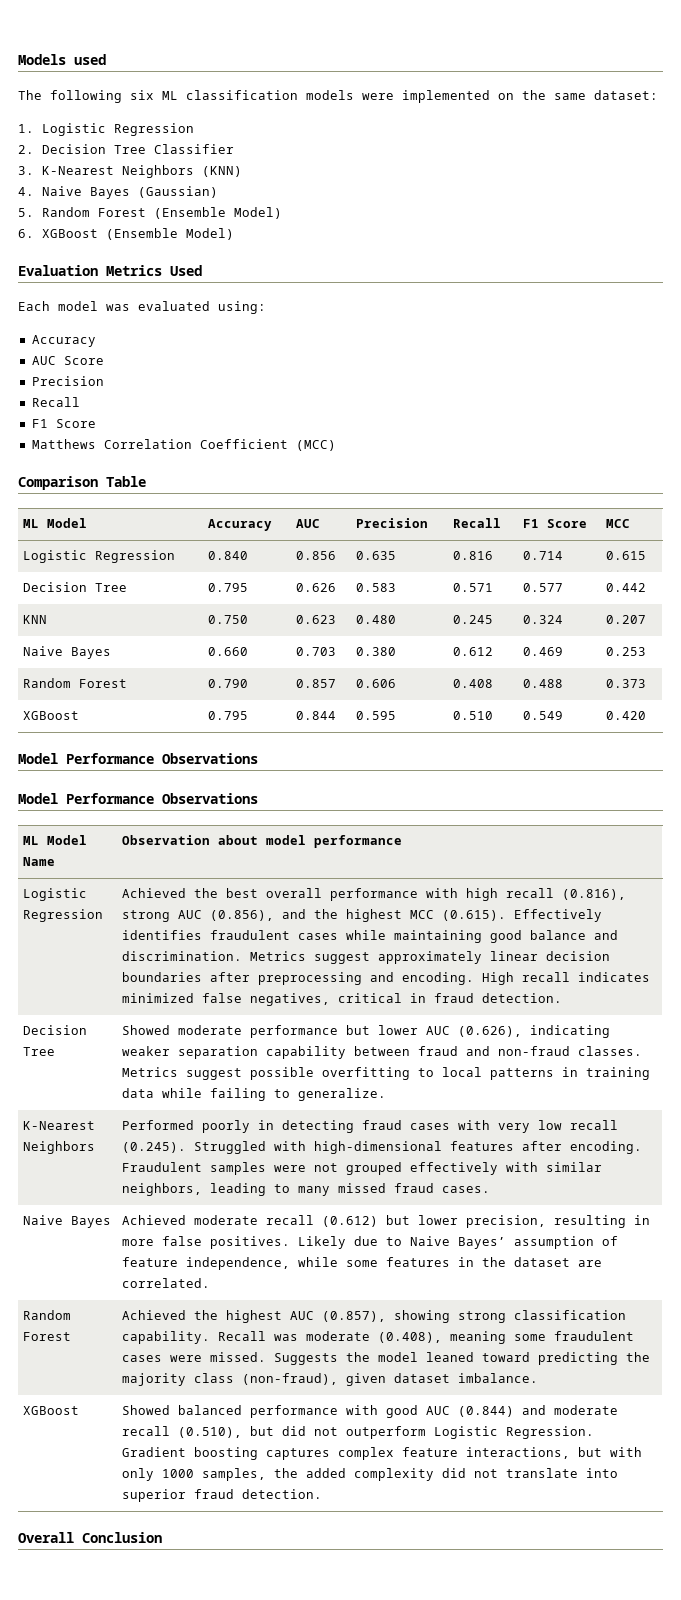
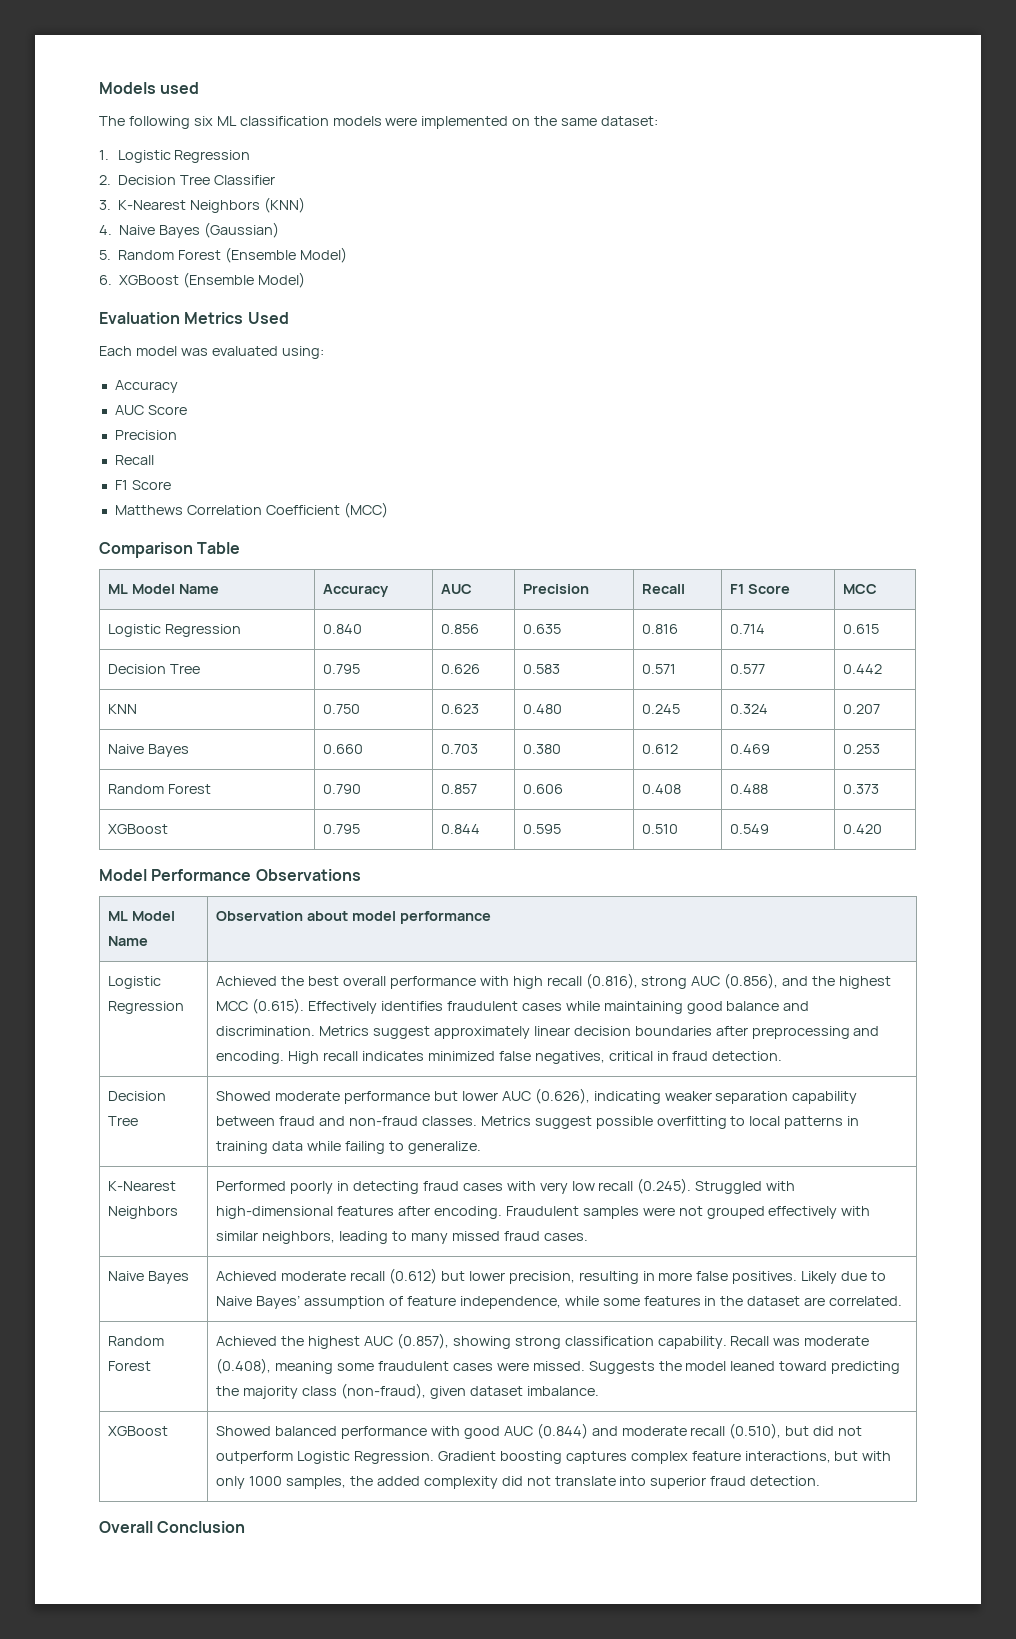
(88, 523) none -> [179,584,220,594] Name
[18,793,258,804] // Model Performance Observations -> (361, 875) none

